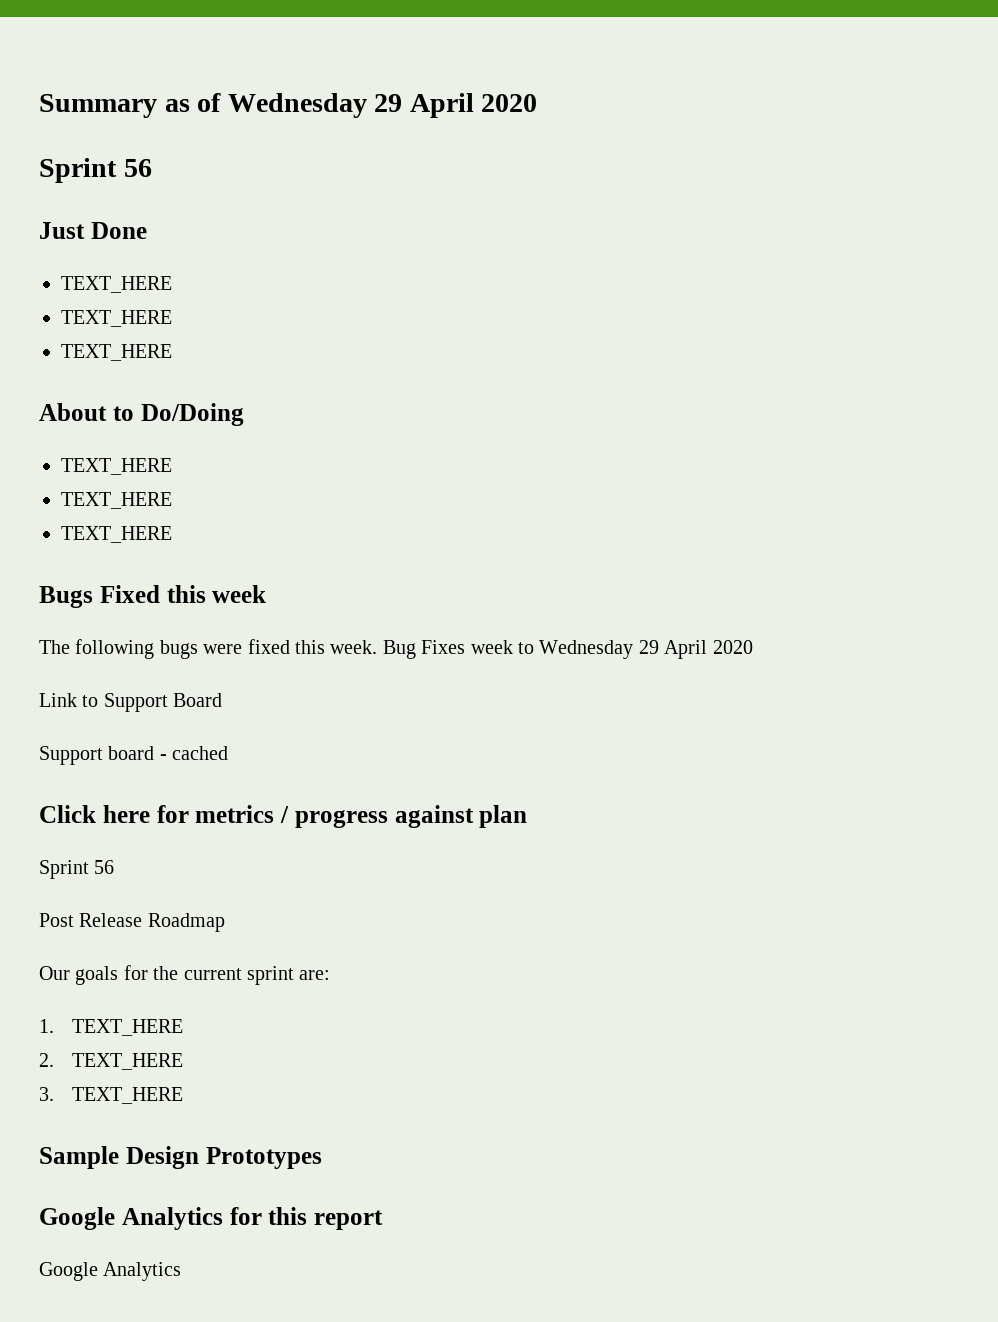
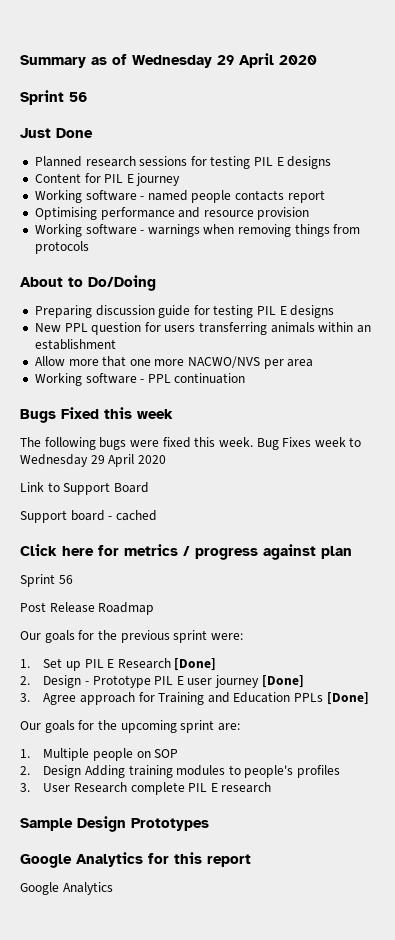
[61,276,172,293] [61,310,172,327] [61,344,172,361] [39,403,244,426] [61,458,172,475] [61,492,172,509] [61,526,172,543] TEXT_HERE // TEXT_HERE // TEXT_HERE // About to Do/Doing // TEXT_HERE // TEXT_HERE // TEXT_HERE -> [34,156,332,169] [34,173,181,186] [34,190,325,203] [34,207,310,220] [34,224,361,237] [34,241,89,254] [20,275,156,291] [34,305,335,318] [34,322,372,335] [34,339,116,350] [34,356,314,369] [34,373,246,386] Planned research sessions for testing PIL E designs // Content for PIL E journey // Working software - named people contacts report // Optimising performance and resource provision // Working software - warnings when removing things from protocols // About to Do/Doing // Preparing discussion guide for testing PIL E designs // New PPL question for users transferring animals within an establishment // Allow more that one more NACWO/NVS per area // Working software - PPL continuation
[183,966,331,985] [39,1019,184,1036] [39,1053,184,1070] [39,1087,184,1104] current sprint are: // 1. TEXT_HERE // 2. TEXT_HERE // 3. TEXT_HERE -> [120,630,243,643] [20,658,217,671] [20,675,304,688] [20,692,369,705] [20,720,240,733] [20,748,179,761] [20,765,341,778] [20,782,272,795] previous sprint were: // 1. Set up PIL E Research [Done] // 2. Design - Prototype PIL E user journey [Done] // 3. Agree approach for Training and Education PPLs [Done] // Our goals for the upcoming sprint are: // 1. Multiple people on SOP // 2. Design Adding training modules to people's profiles // 3. User Research complete PIL E research

